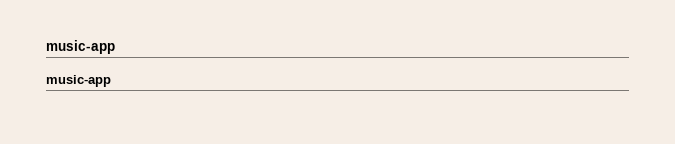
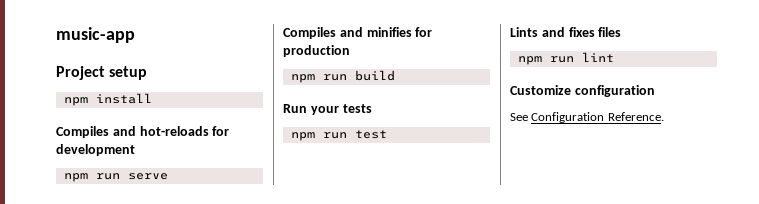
[46,75,111,87] music-app -> [56,66,148,80] [63,93,152,106] [56,126,230,138] [56,144,135,156] [63,173,168,182] [283,27,433,39] [283,45,350,57] [290,70,395,83] [283,104,372,115] [290,130,387,141] [510,27,622,37] [517,52,614,65] [510,85,655,97] [510,112,664,123] Project setup // npm install // Compiles and hot-reloads for development // npm run serve // Compiles and minifies for production // npm run build // Run your tests // npm run test // Lints and fixes files // npm run lint // Customize configuration // See Configuration Reference.

